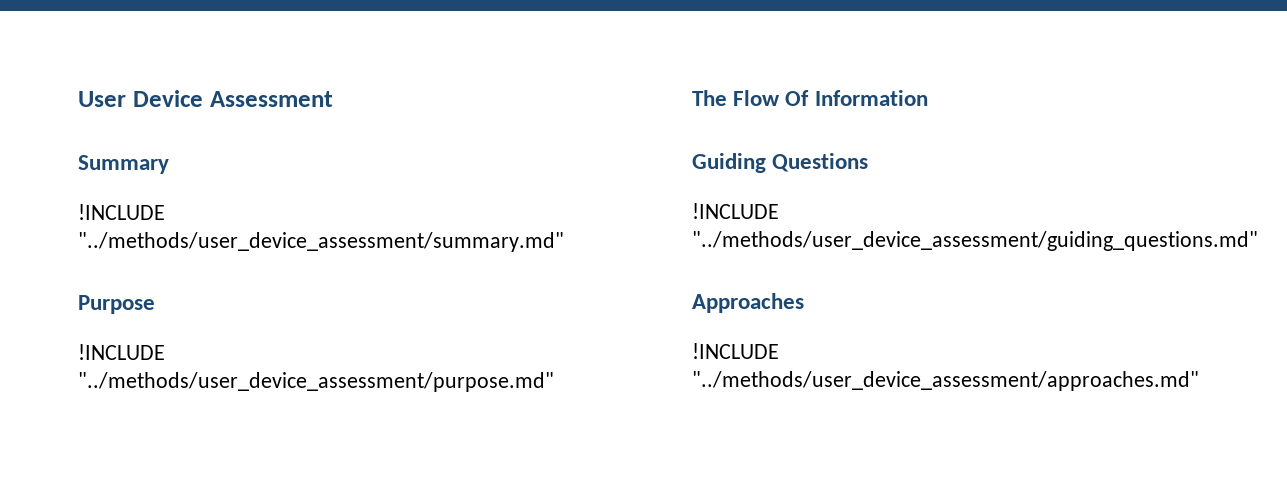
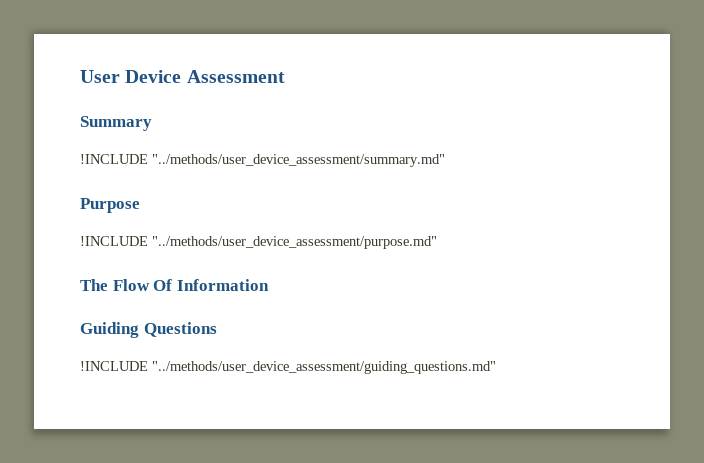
[692,293,804,313] [692,343,779,359] [692,371,1199,391] // Approaches // !INCLUDE "../methods/user_device_assessment/approaches.md" -> (496, 367) none

